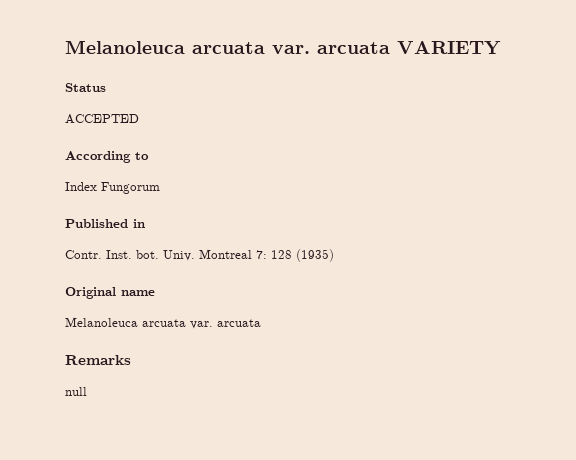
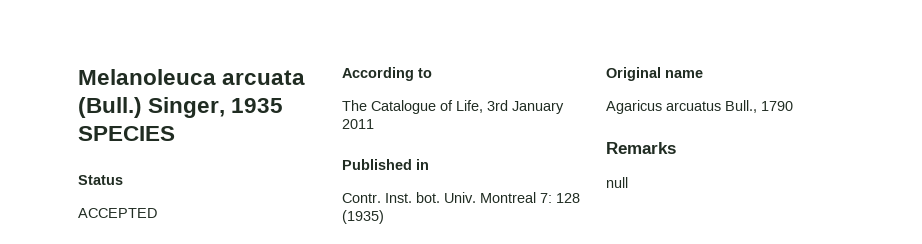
[65,40,501,55] Melanoleuca arcuata var. arcuata VARIETY -> [78,69,306,85] [78,97,284,118] [78,126,175,141] Melanoleuca arcuata (Bull.) Singer, 1935 SPECIES
[65,182,160,194] Index Fungorum -> [342,100,564,114] [342,119,374,129] The Catalogue of Life, 3rd January 2011
[65,317,261,329] Melanoleuca arcuata var. arcuata -> [606,100,793,114] Agaricus arcuatus Bull., 1790

